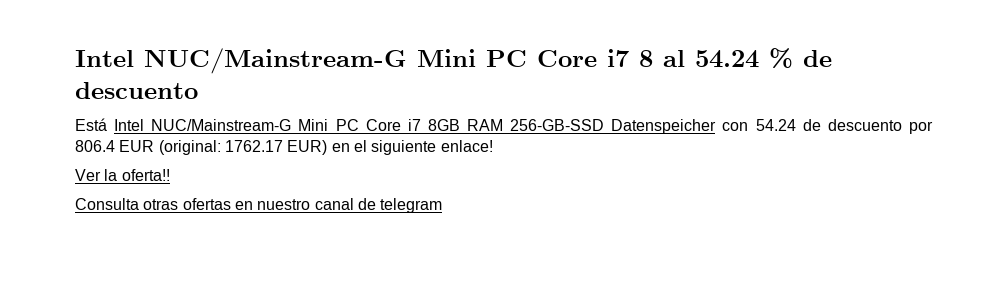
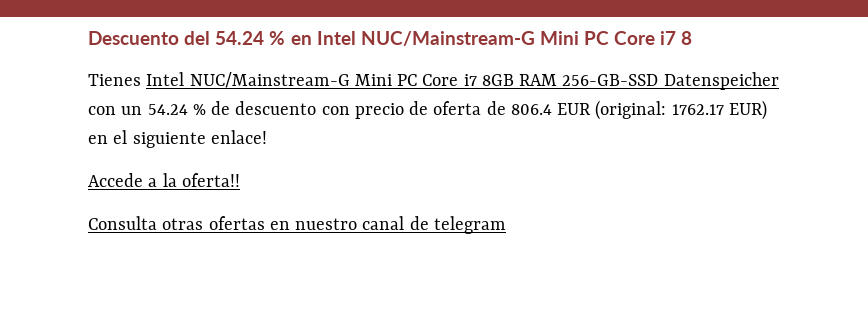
(75, 58) none -> [88,31,312,45] Descuento del 54.24 % en
[663,48,832,68] [75,82,198,99] [75,118,107,131] al 54.24 % de descuento // Está -> [88,74,141,86] // Tienes
[755,119,933,134] 54.24 de descuento por -> [121,101,506,119] un 54.24 % de descuento con precio de oferta de
[75,169,101,181] Ver -> [88,173,158,187] Accede a

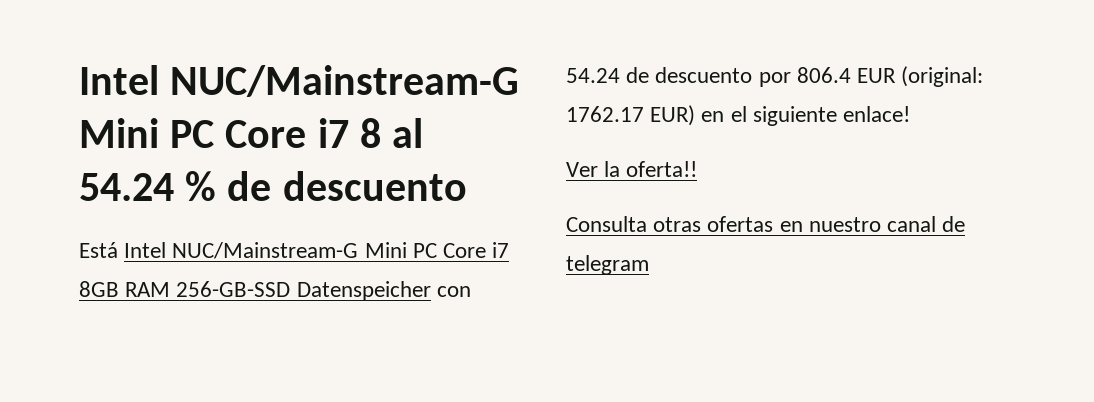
[88,31,312,45] Descuento del 54.24 % en -> (79, 80) none
[88,74,141,86] // Tienes -> [392,118,424,148] [79,171,467,201] [79,242,118,258] al 54.24 % de descuento // Está
[121,101,506,119] un 54.24 % de descuento con precio de oferta de -> [566,67,791,87] 54.24 de descuento por
[88,173,158,187] Accede a -> [566,162,598,177] Ver

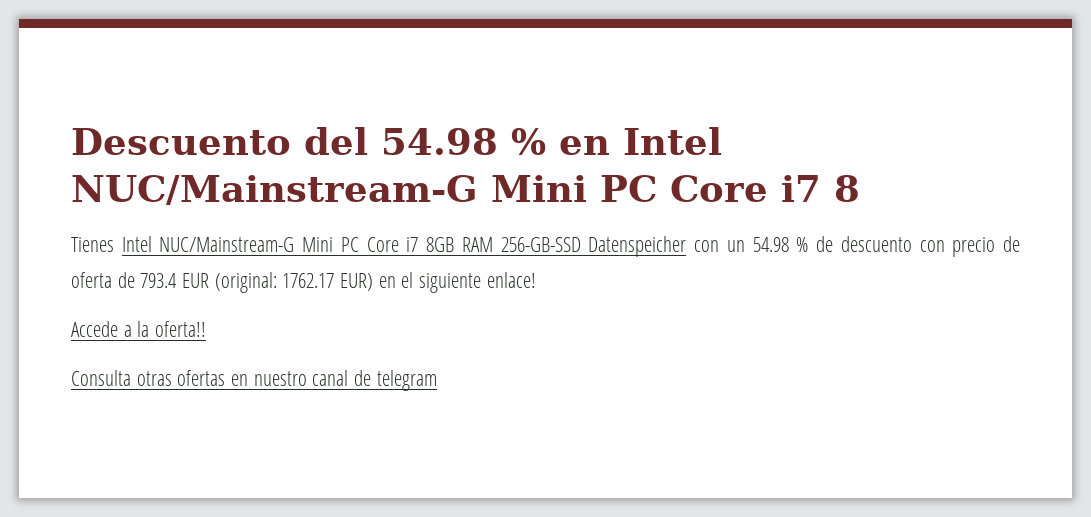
(79, 80) none -> [71,127,610,155] Descuento del 54.98 % en
[392,118,424,148] [79,171,467,201] [79,242,118,258] al 54.24 % de descuento // Está -> [71,237,114,252] // Tienes
[566,67,851,87] 54.24 de descuento por 806.4 -> [726,236,1020,257] [71,272,178,288] un 54.98 % de descuento con precio de oferta de 793.4
[566,162,598,177] Ver -> [71,321,132,337] Accede a

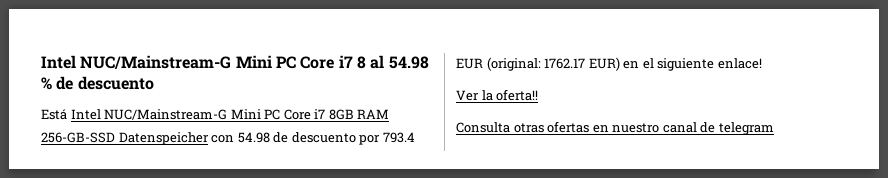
[71,127,610,155] Descuento del 54.98 % en -> (41, 62) none
[71,237,114,252] // Tienes -> [370,55,429,69] [41,76,154,90] [41,109,67,120] al 54.98 % de descuento // Está
[726,236,1020,257] [71,272,135,288] un 54.98 % de descuento con precio de oferta de -> [237,132,381,145] 54.98 de descuento por
[71,321,132,337] Accede a -> [456,90,479,101] Ver

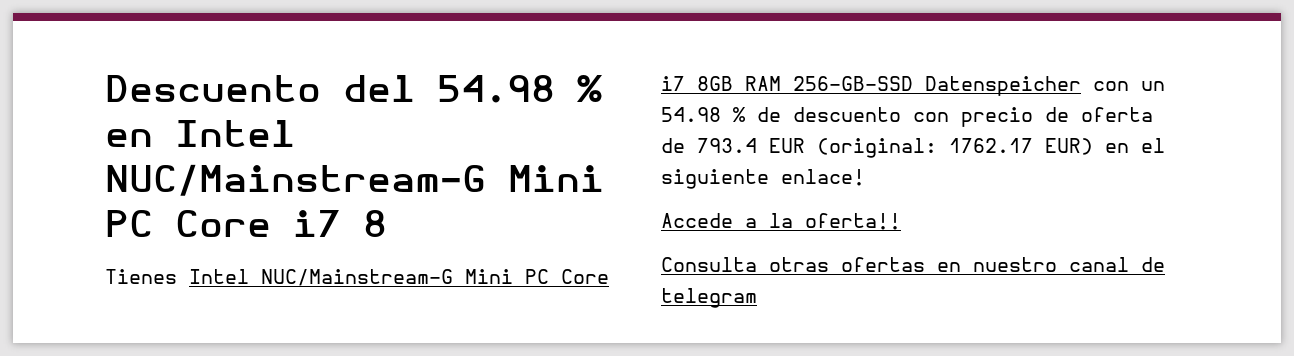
(41, 62) none -> [105,75,602,103] [105,129,153,147] Descuento del 54.98 % en
[370,55,429,69] [41,76,154,90] [41,109,67,120] al 54.98 % de descuento // Está -> [105,269,177,284] // Tienes
[237,132,381,145] 54.98 de descuento por -> [1141,81,1165,91] [661,107,1153,127] [661,138,685,153] un 54.98 % de descuento con precio de oferta de
[456,90,479,101] Ver -> [661,213,757,228] Accede a

